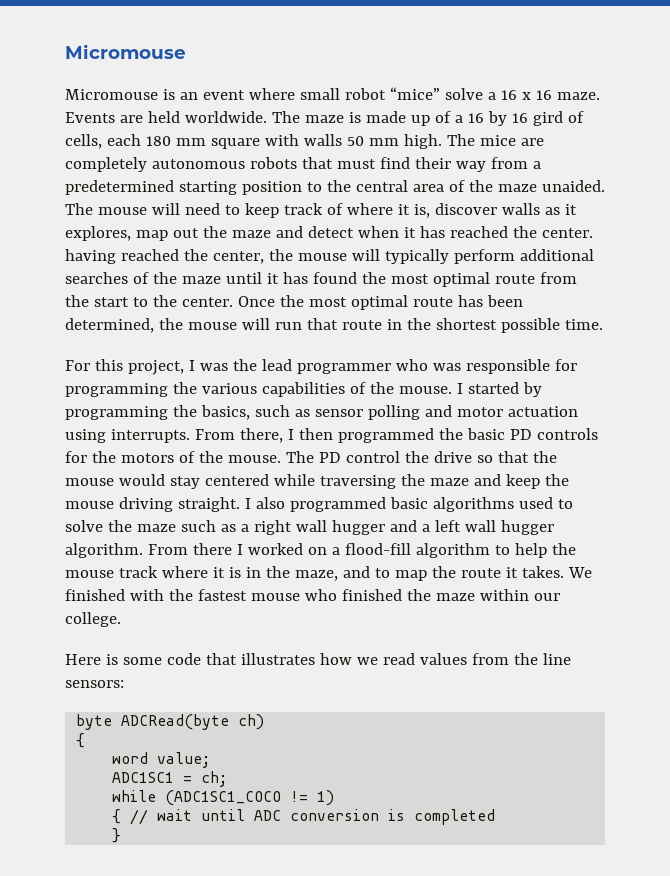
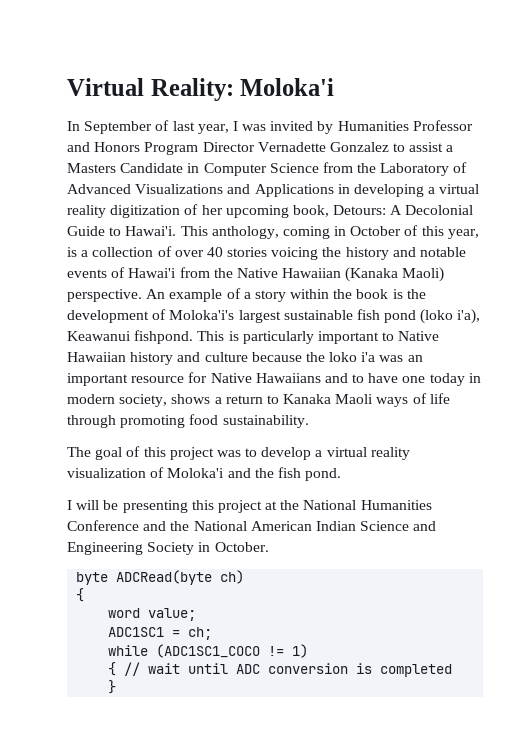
[65,44,186,59] [65,87,600,100] [65,111,584,126] [65,134,544,149] [65,157,541,172] [65,180,605,195] [65,203,577,218] [65,226,593,241] [65,249,594,264] [65,272,577,287] [65,295,523,310] [65,318,603,333] [65,359,577,375] [65,382,542,397] [65,405,578,420] [65,428,598,443] [65,451,557,463] [65,474,569,489] [65,497,573,512] [65,520,554,535] [65,543,576,558] [65,566,592,581] [65,589,560,601] [65,612,121,627] [65,653,571,665] [65,680,124,688] Micromouse // Micromouse is an event where small robot “mice” solve a 16 x 16 maze. Events are held worldwide. The maze is made up of a 16 by 16 gird of cells, each 180 mm square with walls 50 mm high. The mice are completely autonomous robots that must find their way from a predetermined starting position to the central area of the maze unaided. The mouse will need to keep track of where it is, discover walls as it explores, map out the maze and detect when it has reached the center. having reached the center, the mouse will typically perform additional searches of the maze until it has found the most optimal route from the start to the center. Once the most optimal route has been determined, the mouse will run that route in the shortest possible time. // For this project, I was the lead programmer who was responsible for programming the various capabilities of the mouse. I started by programming the basics, such as sensor polling and motor actuation using interrupts. From there, I then programmed the basic PD controls for the motors of the mouse. The PD control the drive so that the mouse would stay centered while traversing the maze and keep the mouse driving straight. I also programmed basic algorithms used to solve the maze such as a right wall hugger and a left wall hugger algorithm. From there I worked on a flood-fill algorithm to help the mouse track where it is in the maze, and to map the route it takes. We finished with the fastest mouse who finished the maze within our college. // Here is some code that illustrates how we read values from the line sensors: -> [67,78,335,101] [67,120,473,134] [67,142,454,155] [67,162,468,176] [67,184,480,197] [67,204,474,218] [67,225,479,239] [67,246,467,260] [67,267,445,282] [67,288,426,302] [67,309,481,324] [67,330,440,344] [67,352,423,365] [67,372,481,386] [67,393,450,407] [67,414,309,428] [67,446,410,460] [67,467,342,481] [67,500,432,513] [67,520,437,531] [67,542,269,555] Virtual Reality: Moloka'i // In September of last year, I was invited by Humanities Professor and Honors Program Director Vernadette Gonzalez to assist a Masters Candidate in Computer Science from the Laboratory of Advanced Visualizations and Applications in developing a virtual reality digitization of her upcoming book, Detours: A Decolonial Guide to Hawai'i. This anthology, coming in October of this year, is a collection of over 40 stories voicing the history and notable events of Hawai'i from the Native Hawaiian (Kanaka Maoli) perspective. An example of a story within the book is the development of Moloka'i's largest sustainable fish pond (loko i'a), Keawanui fishpond. This is particularly important to Native Hawaiian history and culture because the loko i'a was an important resource for Native Hawaiians and to have one today in modern society, shows a return to Kanaka Maoli ways of life through promoting food sustainability. // The goal of this project was to develop a virtual reality visualization of Moloka'i and the fish pond. // I will be presenting this project at the National Humanities Conference and the National American Indian Science and Engineering Society in October.

